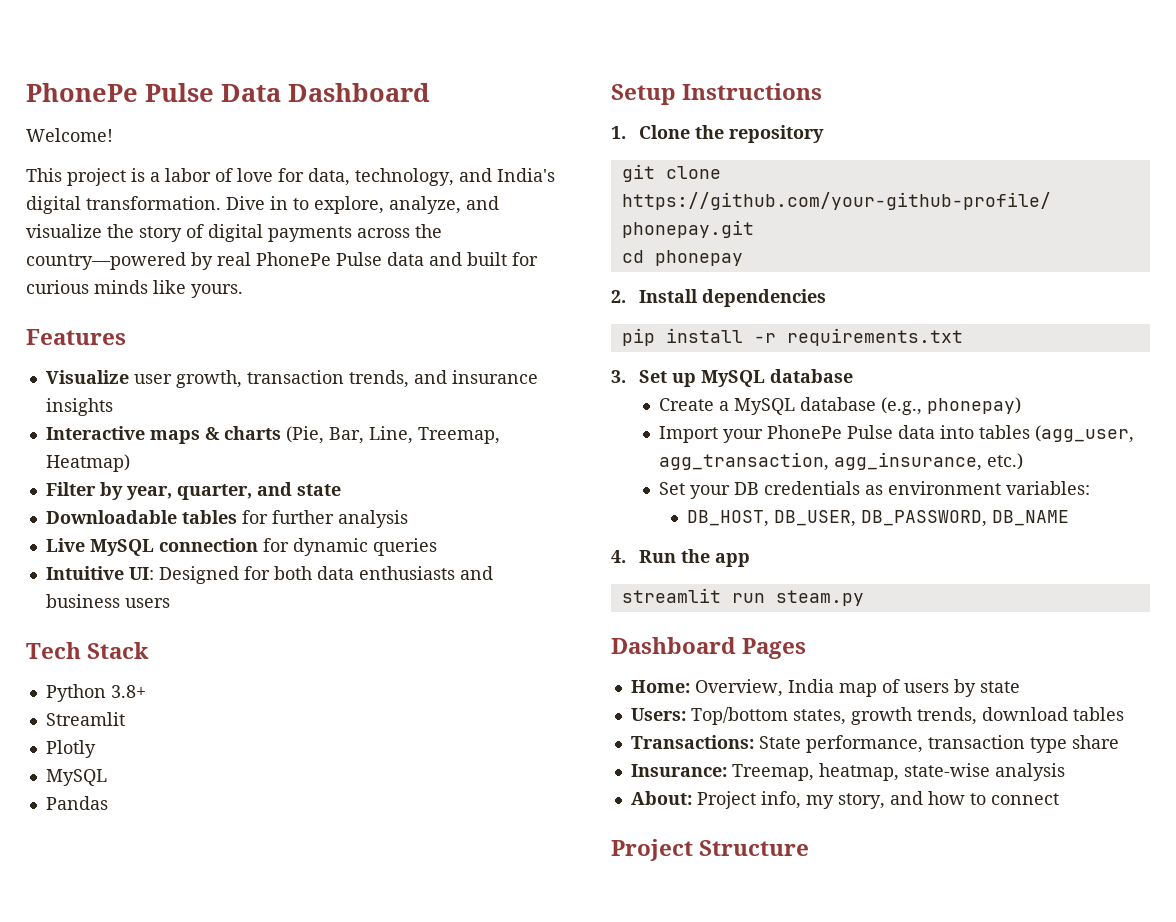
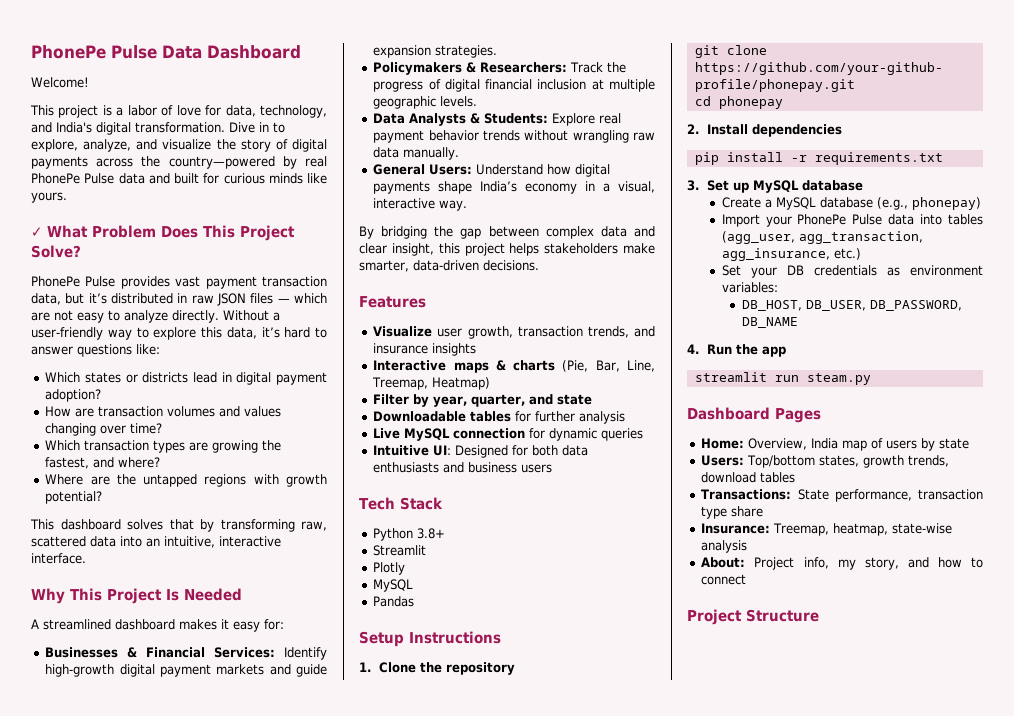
(243, 291) none -> [31,225,295,241] [31,245,81,258] [31,276,327,289] [31,293,328,306] [31,310,280,323] [31,327,327,340] [31,344,160,357] [45,372,327,385] [45,389,102,402] [45,406,282,417] [45,423,163,436] [45,440,282,453] [45,457,161,469] [45,474,327,487] [45,491,103,504] [30,519,327,532] [31,536,281,548] [31,553,86,564] [31,588,242,604] [31,619,284,632] [45,647,327,660] [45,664,327,677] [373,45,498,58] [373,62,627,75] [373,79,655,92] [373,96,478,109] [373,113,622,126] [373,130,655,143] [373,147,460,160] [373,164,611,177] [373,181,655,194] [373,198,468,211] [359,226,655,239] [359,243,655,256] [359,260,539,272] // ✓ What Problem Does This Project Solve? // PhonePe Pulse provides vast payment transaction data, but it’s distributed in raw JSON files — which are not easy to analyze directly. Without a user-friendly way to explore this data, it’s hard to answer questions like: // Which states or districts lead in digital payment adoption? // How are transaction volumes and values changing over time? // Which transaction types are growing the fastest, and where? // Where are the untapped regions with growth potential? // This dashboard solves that by transforming raw, scattered data into an intuitive, interactive interface. // Why This Project Is Needed // A streamlined dashboard makes it easy for: // Businesses & Financial Services: Identify high-growth digital payment markets and guide expansion strategies. // Policymakers & Researchers: Track the progress of digital financial inclusion at multiple geographic levels. // Data Analysts & Students: Explore real payment behavior trends without wrangling raw data manually. // General Users: Understand how digital payments shape India’s economy in a visual, interactive way. // By bridging the gap between complex data and clear insight, this project helps stakeholders make smarter, data-driven decisions.

